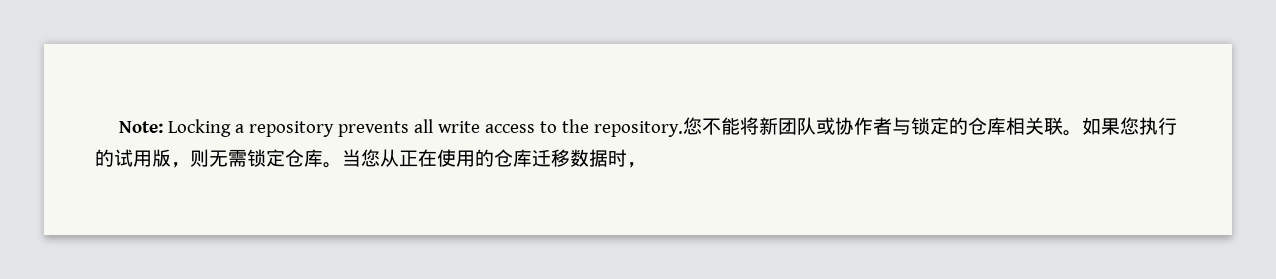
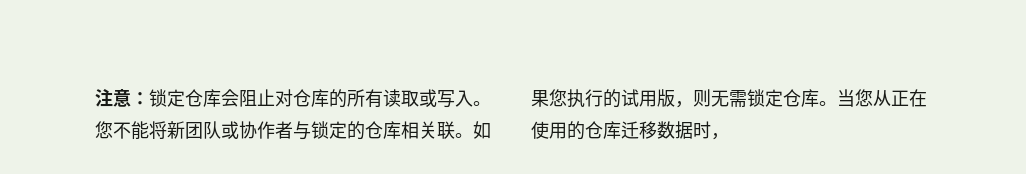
[119,119,684,137] Note: Locking a repository prevents all write access to the repository. -> [95,89,491,108] 注意：锁定仓库会阻止对仓库的所有读取或写入。

